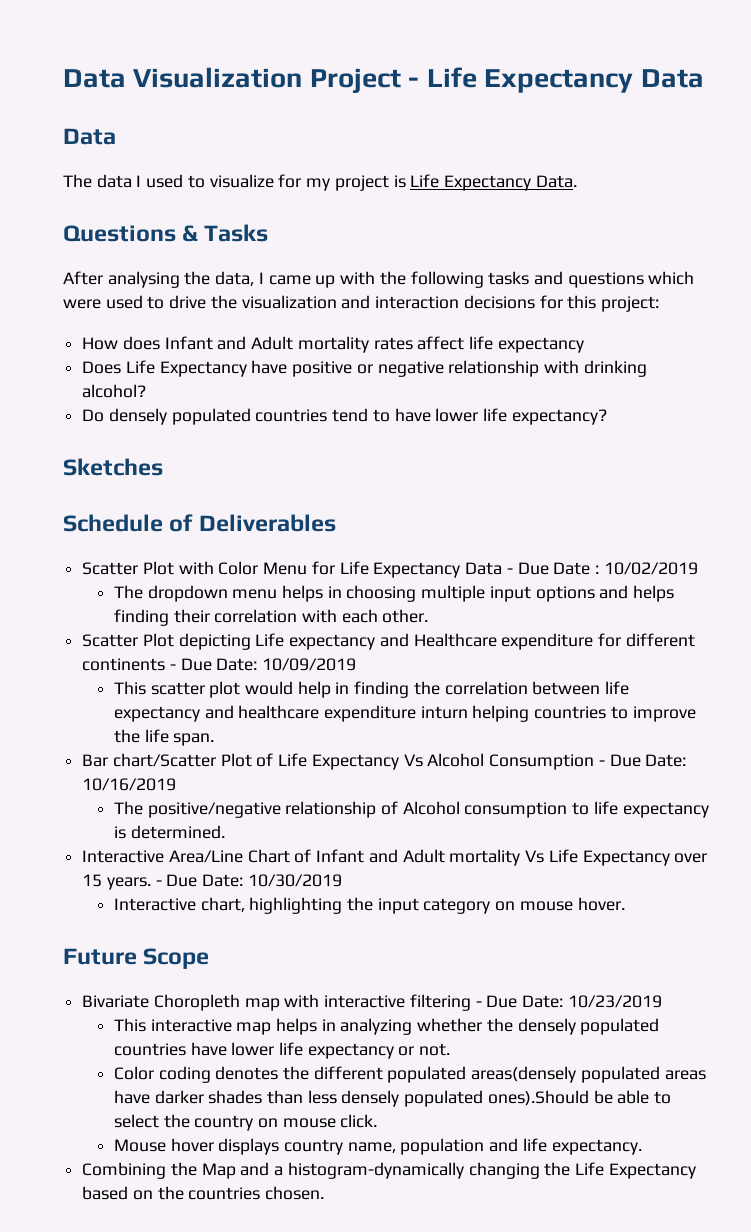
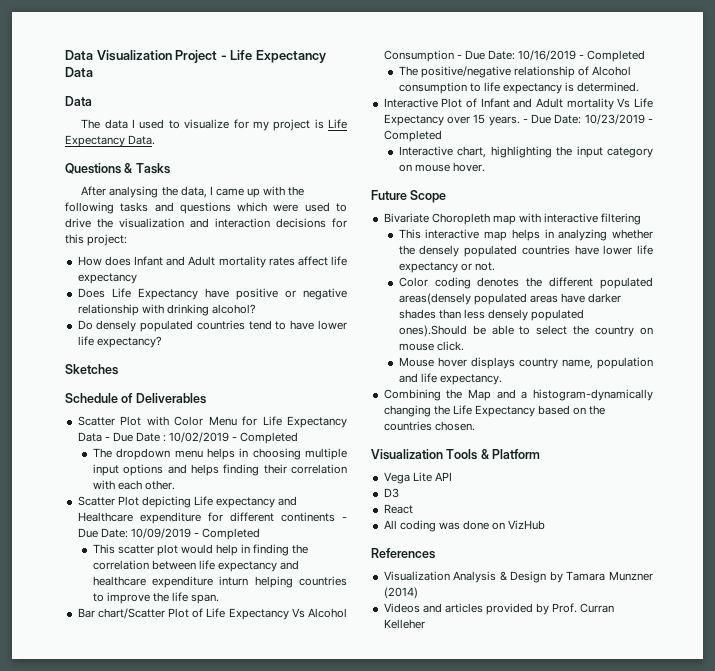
(698, 568) none -> [232,432,299,444] - Completed
(357, 664) none -> [193,528,261,540] - Completed
(177, 784) none -> [579,50,646,62] - Completed
[168,849,290,863] Area/Line Chart -> [441,98,463,108] Plot
[247,874,342,887] 10/30/2019 -> [584,114,653,125] [383,130,442,142] 10/23/2019 - Completed
[475,995,662,1008] - Due Date: 10/23/2019 -> (642, 219) none
(325, 1193) none -> [371,449,541,460] [383,472,452,484] [383,488,399,498] [383,504,413,514] [383,520,546,532] [371,548,435,559] [383,571,653,583] [383,587,418,599] [383,603,615,615] [383,619,425,629] // Visualization Tools & Platform // Vega Lite API // D3 // React // All coding was done on VizHub // References // Visualization Analysis & Design by Tamara Munzner (2014) // Videos and articles provided by Prof. Curran Kelleher

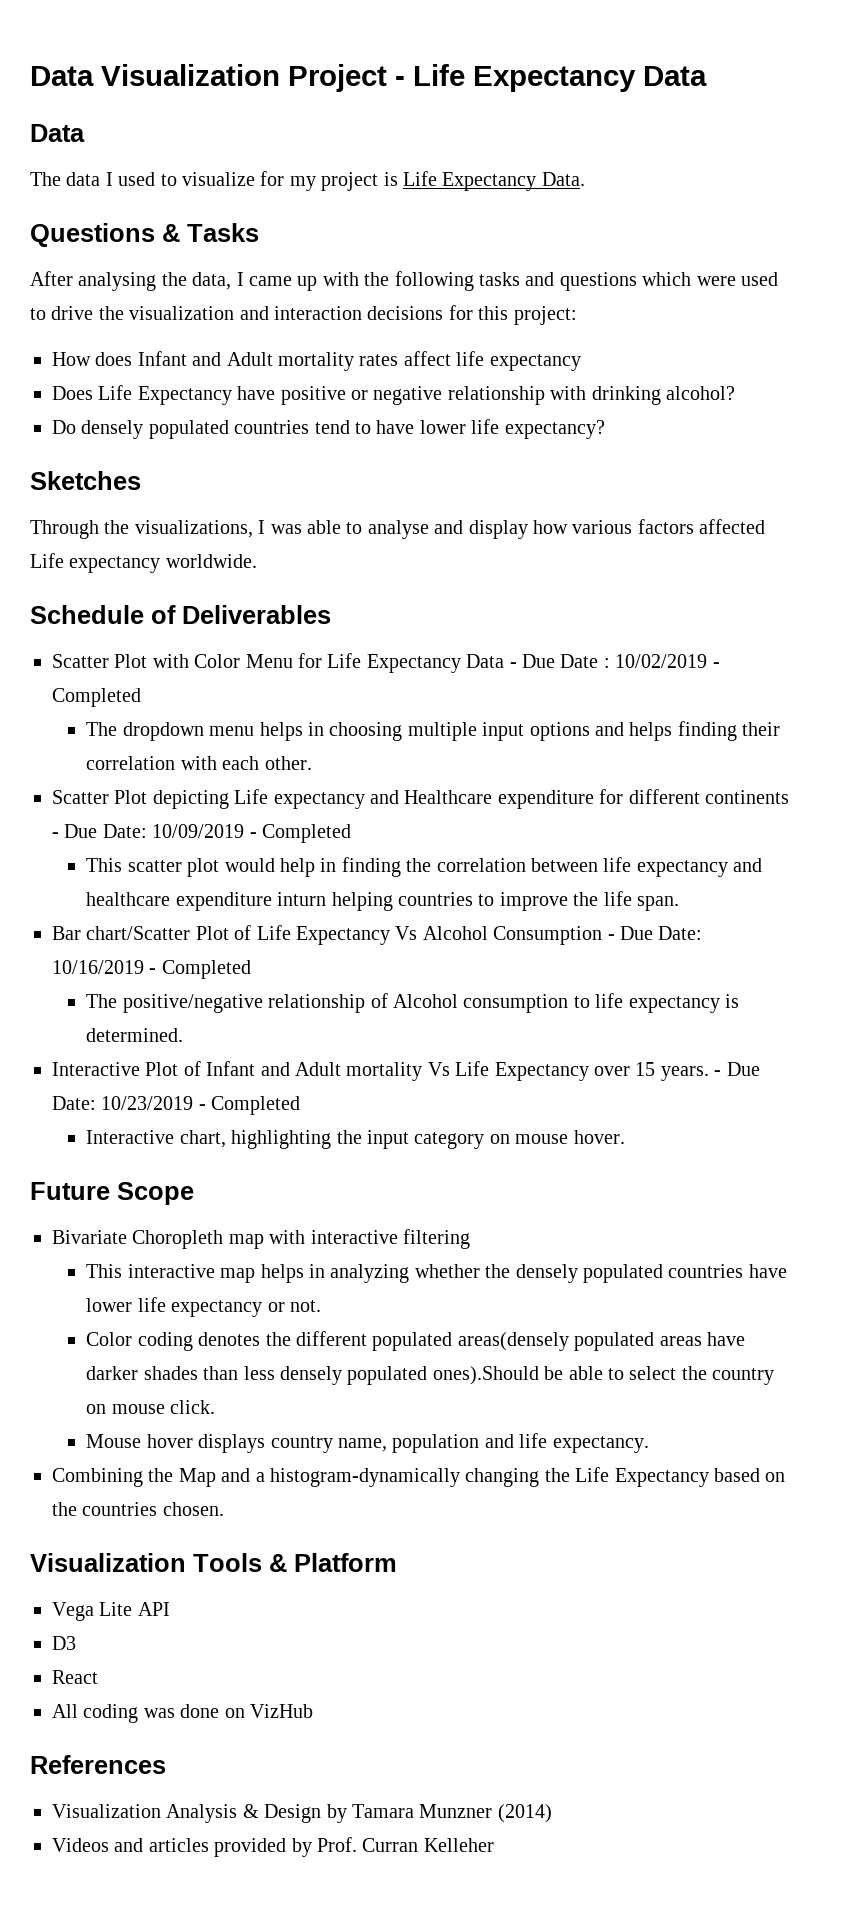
(118, 369) none -> [30,519,766,539] [30,553,257,573] // Through the visualizations, I was able to analyse and display how various factors affected Life expectancy worldwide.

